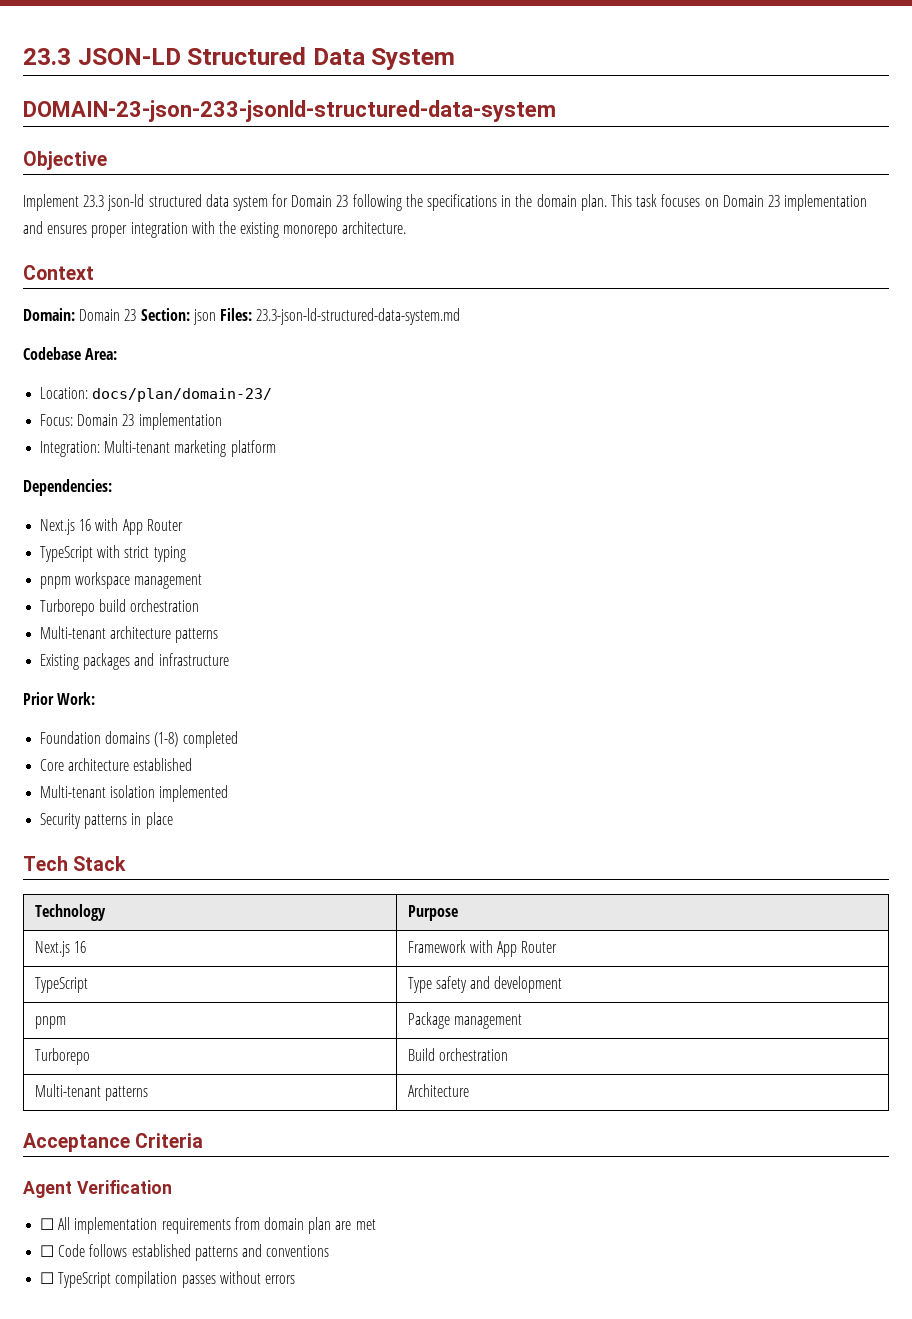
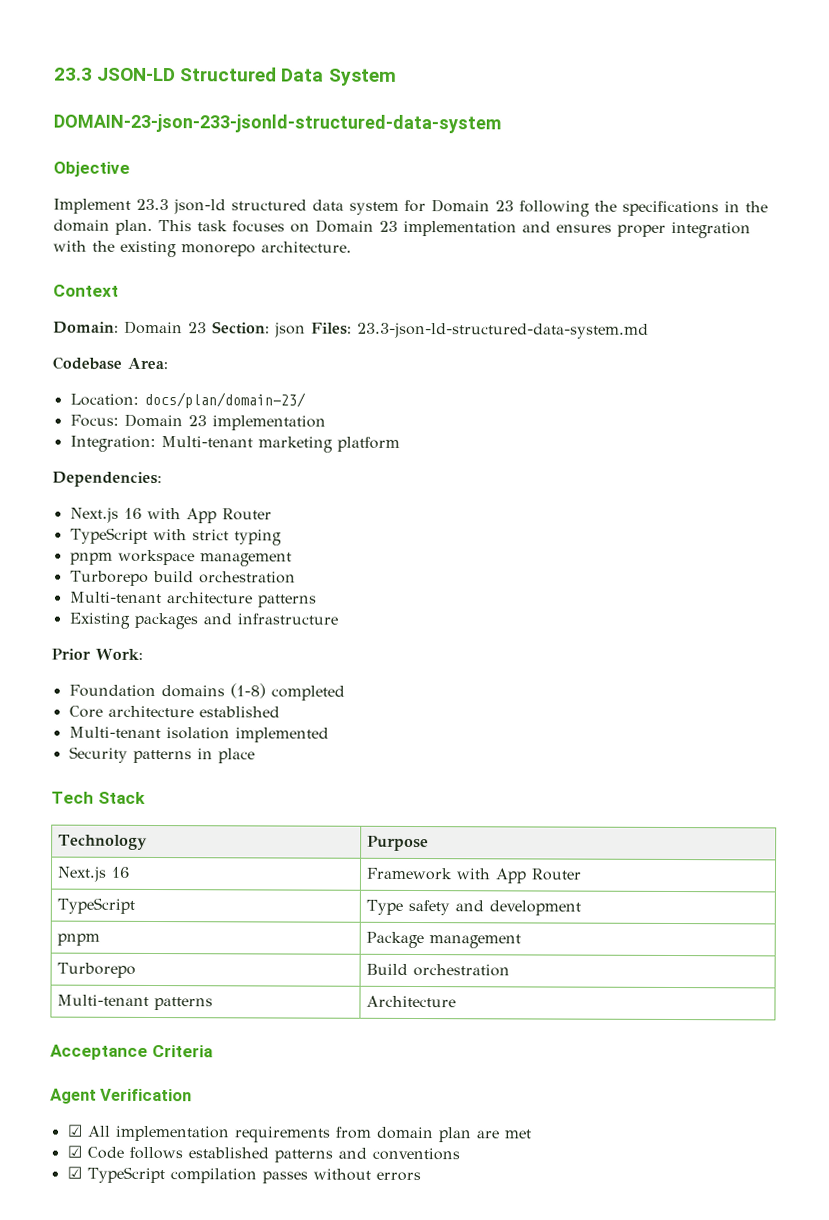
[40,1218,55,1230] ☐ -> [66,1124,83,1137] ☑
[40,1245,55,1257] ☐ -> [66,1145,82,1158] ☑
[40,1272,55,1284] ☐ -> [66,1166,82,1179] ☑

